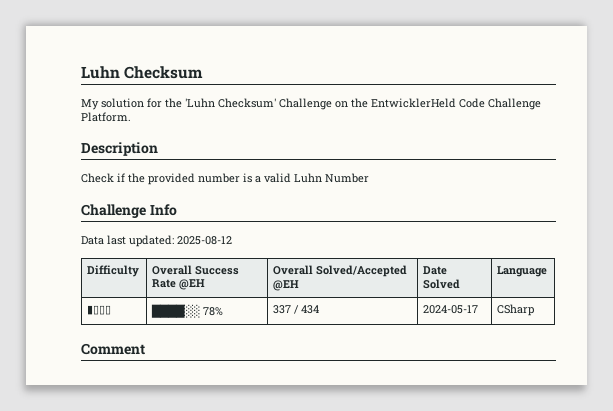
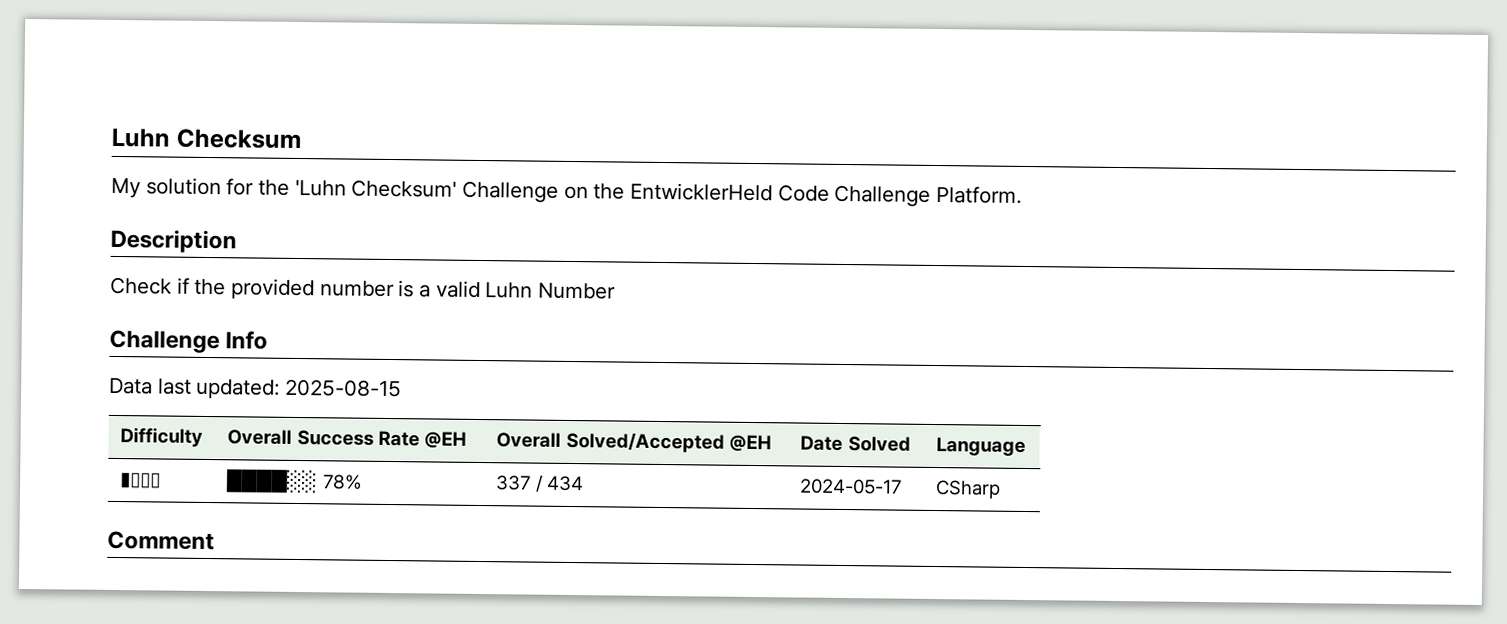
[177,236,232,245] 2025-08-12 -> [285,378,403,398] 2025-08-15

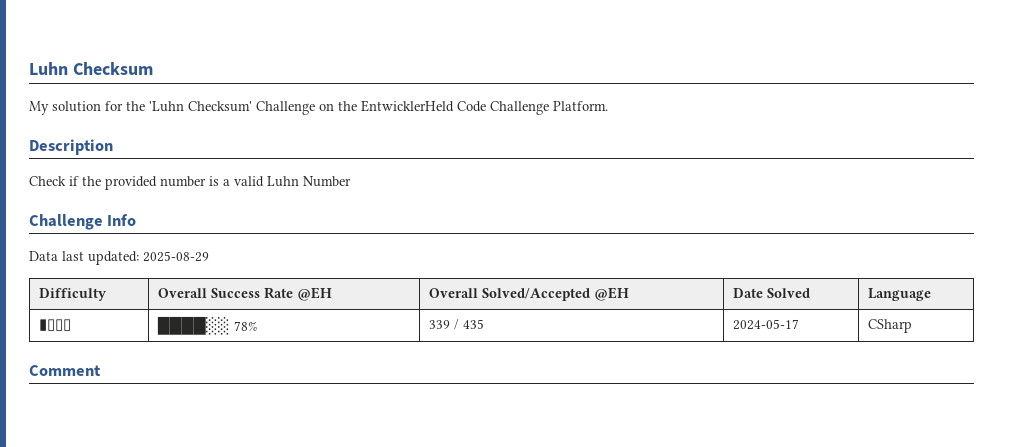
[285,378,403,398] 2025-08-15 -> [143,251,209,262] 2025-08-29
[496,474,584,493] 337 / 434 -> [428,319,484,330] 339 / 435

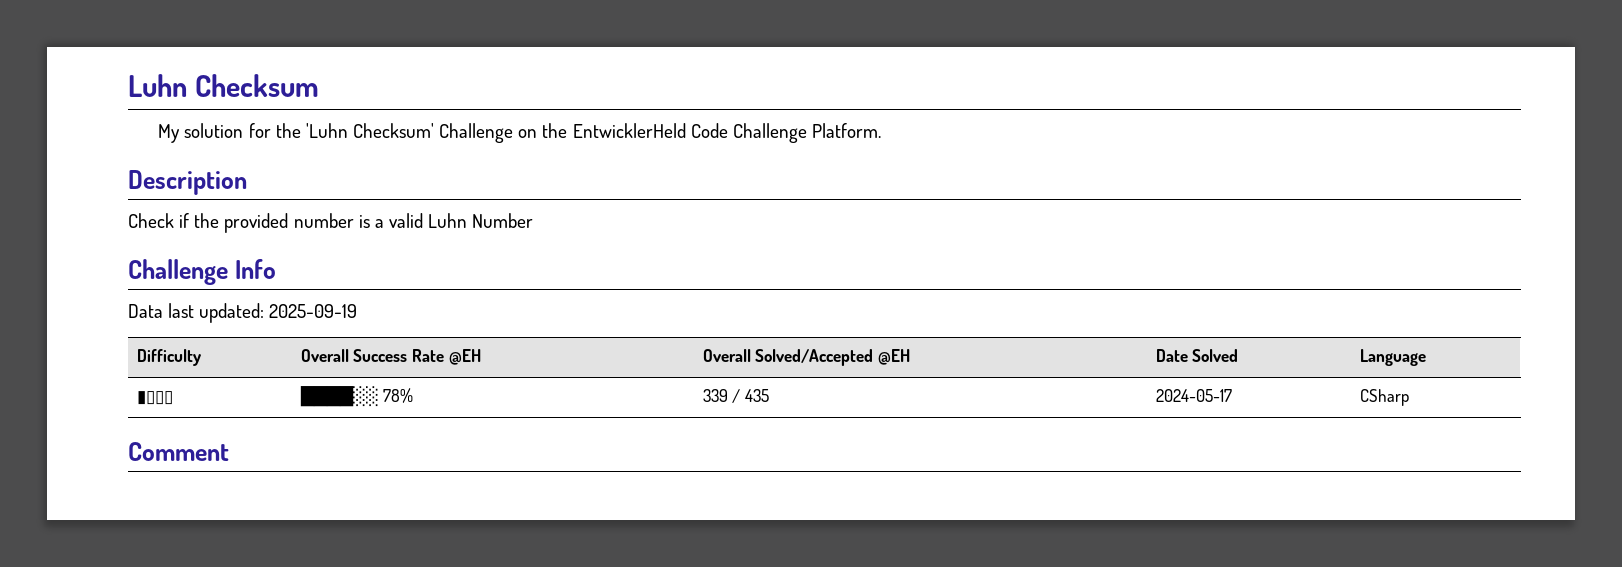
[143,251,209,262] 2025-08-29 -> [269,304,358,318] 2025-09-19

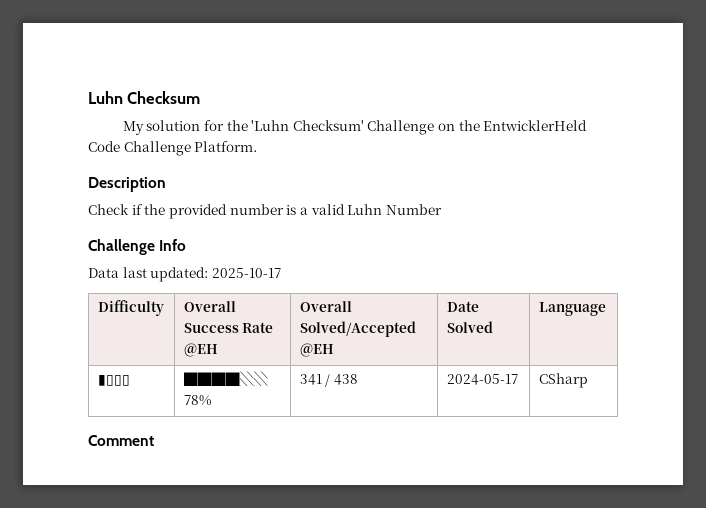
[269,304,358,318] 2025-09-19 -> [211,268,281,278] 2025-10-17
[702,389,770,403] 339 / 435 -> [299,374,358,387] 341 / 438

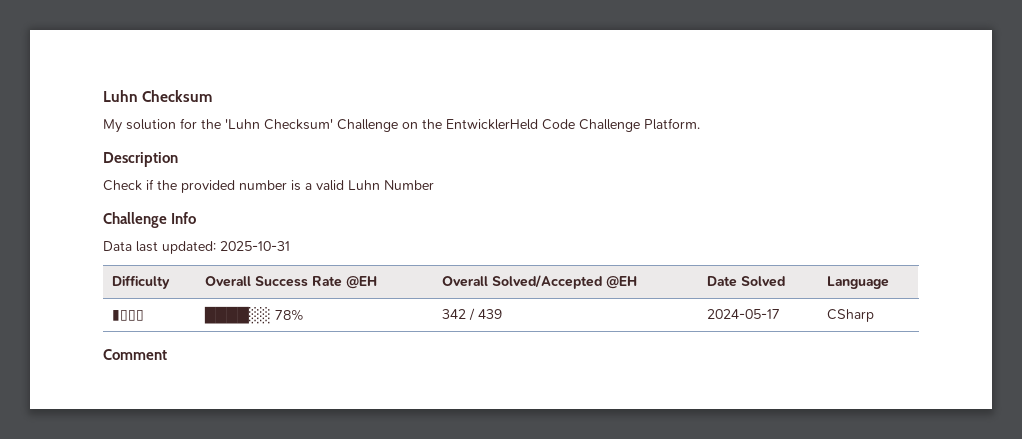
[211,268,281,278] 2025-10-17 -> [220,241,290,251] 2025-10-31
[299,374,358,387] 341 / 438 -> [441,308,502,321] 342 / 439

